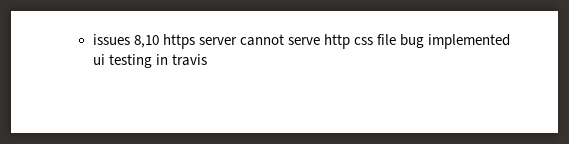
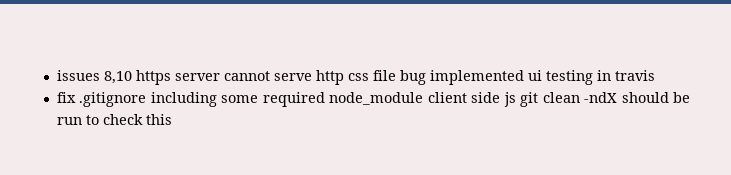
(207, 60) none -> [56,92,691,107] [56,114,172,125] // fix .gitignore including some required node_module client side js git clean -ndX should be run to check this

